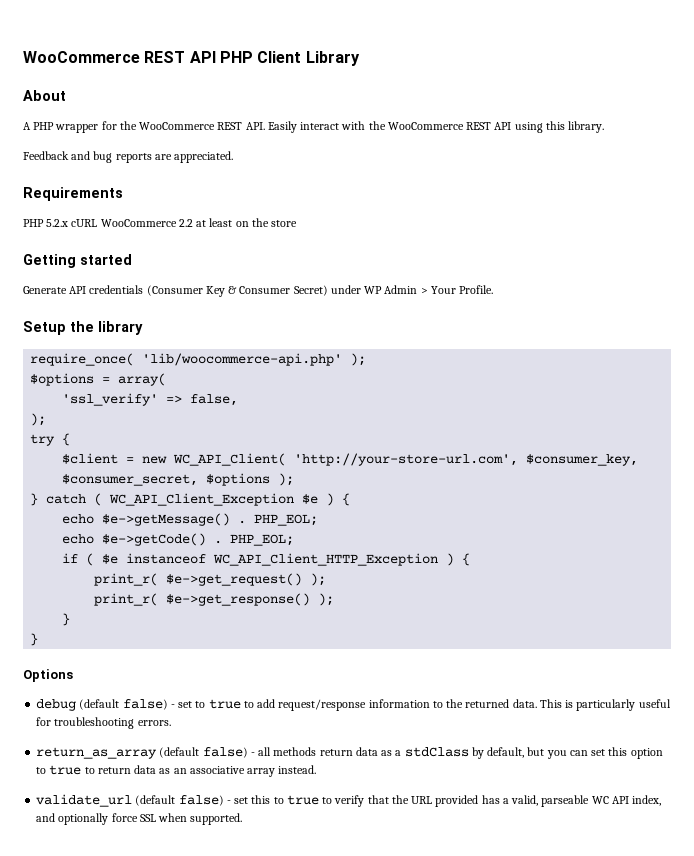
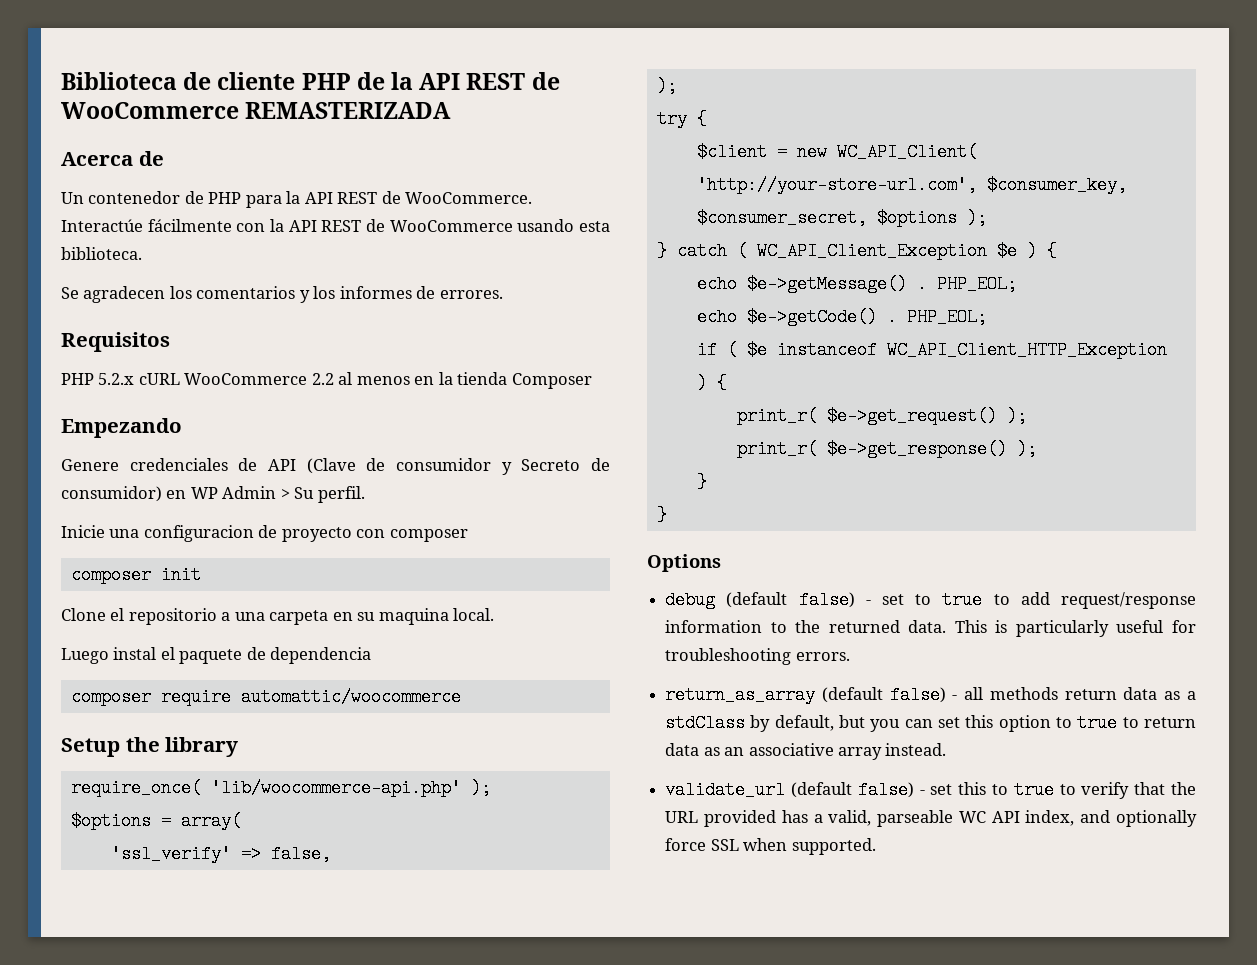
[23,51,360,66] [23,90,66,101] [23,121,605,133] [23,151,234,163] [23,187,123,201] WooCommerce REST API PHP Client Library // About // A PHP wrapper for the WooCommerce REST API. Easily interact with the WooCommerce REST API using this library. // Feedback and bug reports are appreciated. // Requirements -> [61,72,560,90] [61,102,452,119] [61,151,164,166] [61,191,533,208] [61,219,610,232] [61,247,142,260] [61,286,503,303] [61,332,170,352] Biblioteca de cliente PHP de la API REST de WooCommerce REMASTERIZADA // Acerca de // Un contenedor de PHP para la API REST de WooCommerce. Interactúe fácilmente con la API REST de WooCommerce usando esta biblioteca. // Se agradecen los comentarios y los informes de errores. // Requisitos
[196,218,298,227] [23,254,132,268] [23,285,494,297] at least on the store // Getting started // Generate API credentials (Consumer Key & Consumer Secret) under WP Admin > Your Profile. -> [338,372,592,389] [61,418,182,438] [61,458,610,475] [61,486,365,503] [61,525,468,542] [70,566,201,584] [61,608,495,625] [61,647,372,664] [70,688,461,706] al menos en la tienda Composer // Empezando // Genere credenciales de API (Clave de consumidor y Secreto de consumidor) en WP Admin > Su perfil. // Inicie una configuracion de proyecto con composer // composer init // Clone el repositorio a una carpeta en su maquina local. // Luego instal el paquete de dependencia // composer require automattic/woocommerce

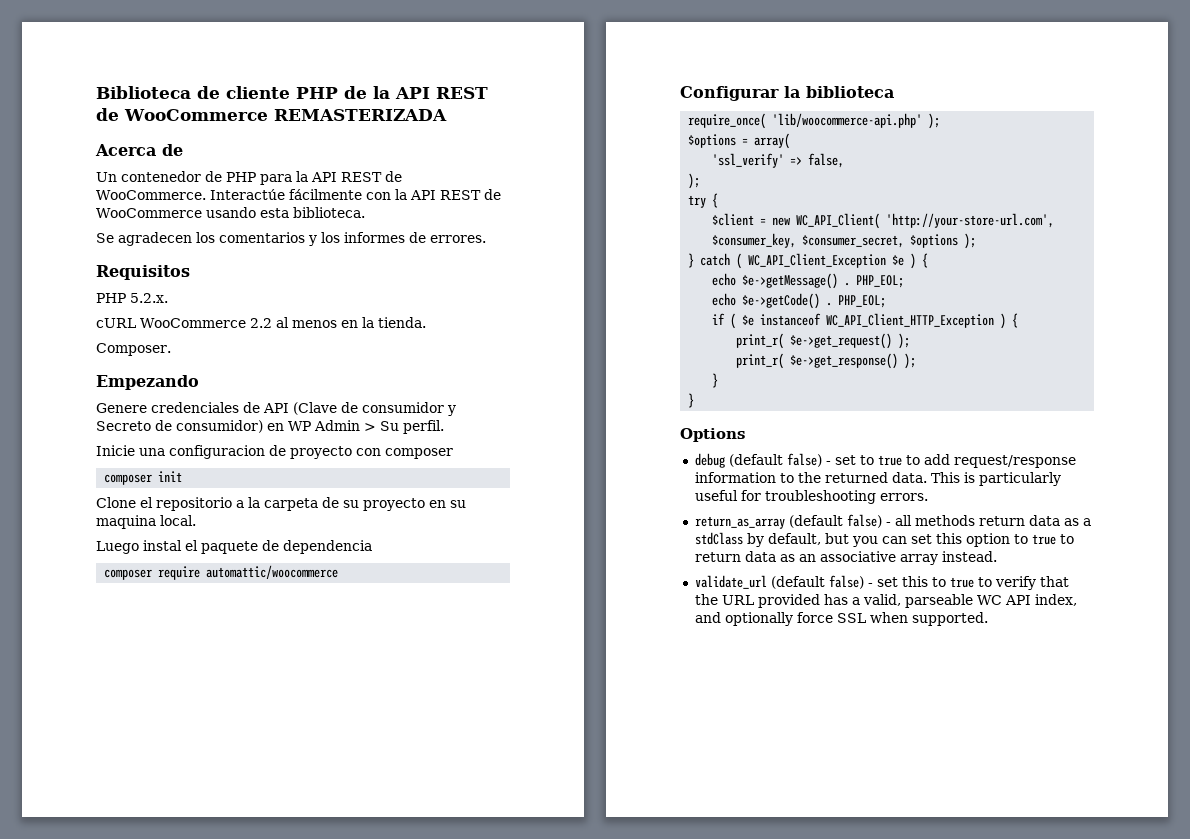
[98,373,135,385] 5.2.x -> [130,293,168,303] 5.2.x. //
[457,372,592,389] tienda Composer -> [377,317,426,328] [96,343,171,356] tienda. // Composer.
[234,610,329,625] una carpeta -> [248,497,425,511] la carpeta de su proyecto
[61,737,239,757] Setup the library -> [680,86,894,101] Configurar la biblioteca

